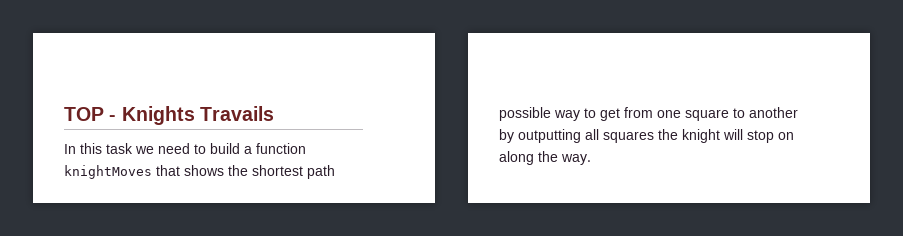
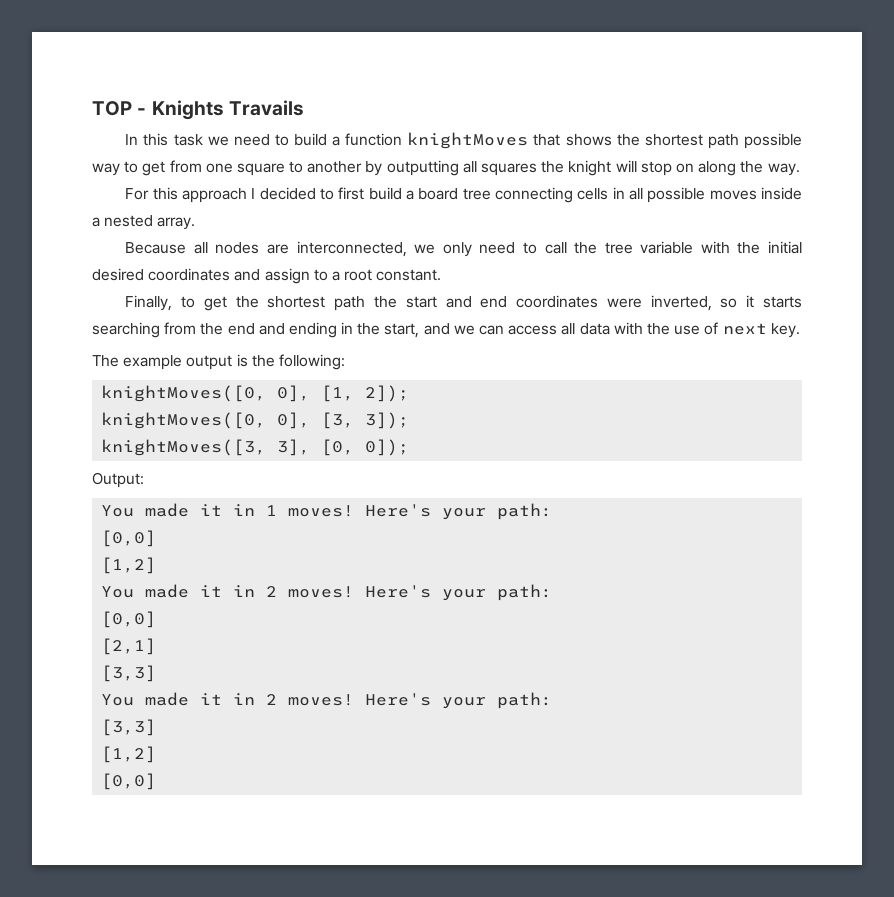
(591, 159) none -> [125,187,802,203] [92,215,196,230] [125,241,802,257] [92,268,442,284] [125,295,803,311] [92,322,800,338] [92,354,345,370] [101,385,410,402] [101,412,410,429] [101,439,410,456] [92,472,144,488] [101,503,553,520] [101,530,157,547] [101,557,157,574] [101,584,553,601] [101,611,157,628] [101,638,157,655] [101,665,157,682] [101,692,553,709] [101,719,157,736] [101,746,157,763] [101,773,157,790] // For this approach I decided to first build a board tree connecting cells in all possible moves inside a nested array. // Because all nodes are interconnected, we only need to call the tree variable with the initial desired coordinates and assign to a root constant. // Finally, to get the shortest path the start and end coordinates were inverted, so it starts searching from the end and ending in the start, and we can access all data with the use of next key. // The example output is the following: // knightMoves([0, 0], [1, 2]); // knightMoves([0, 0], [3, 3]); // knightMoves([3, 3], [0, 0]); // Output: // You made it in 1 moves! Here's your path: // [0,0] // [1,2] // You made it in 2 moves! Here's your path: // [0,0] // [2,1] // [3,3] // You made it in 2 moves! Here's your path: // [3,3] // [1,2] // [0,0]

